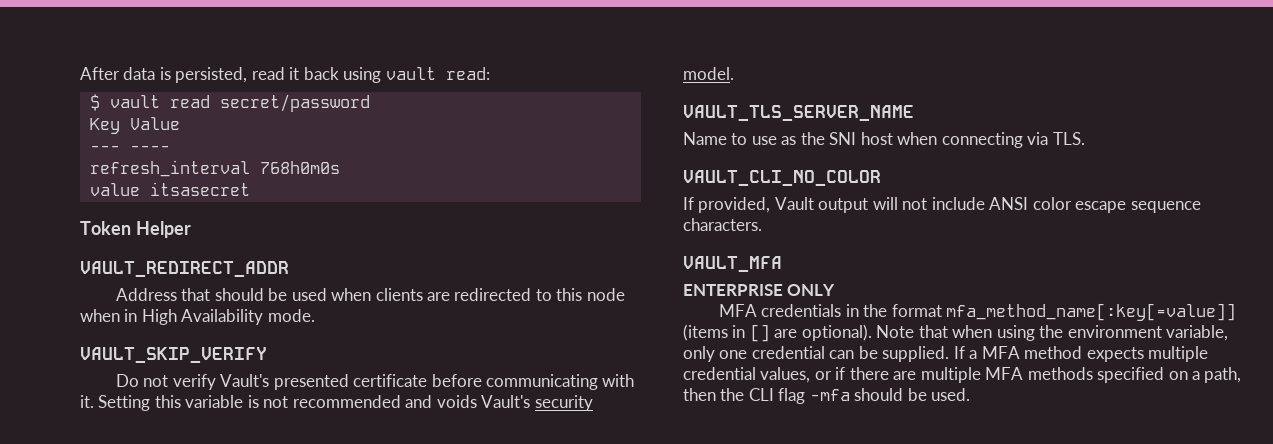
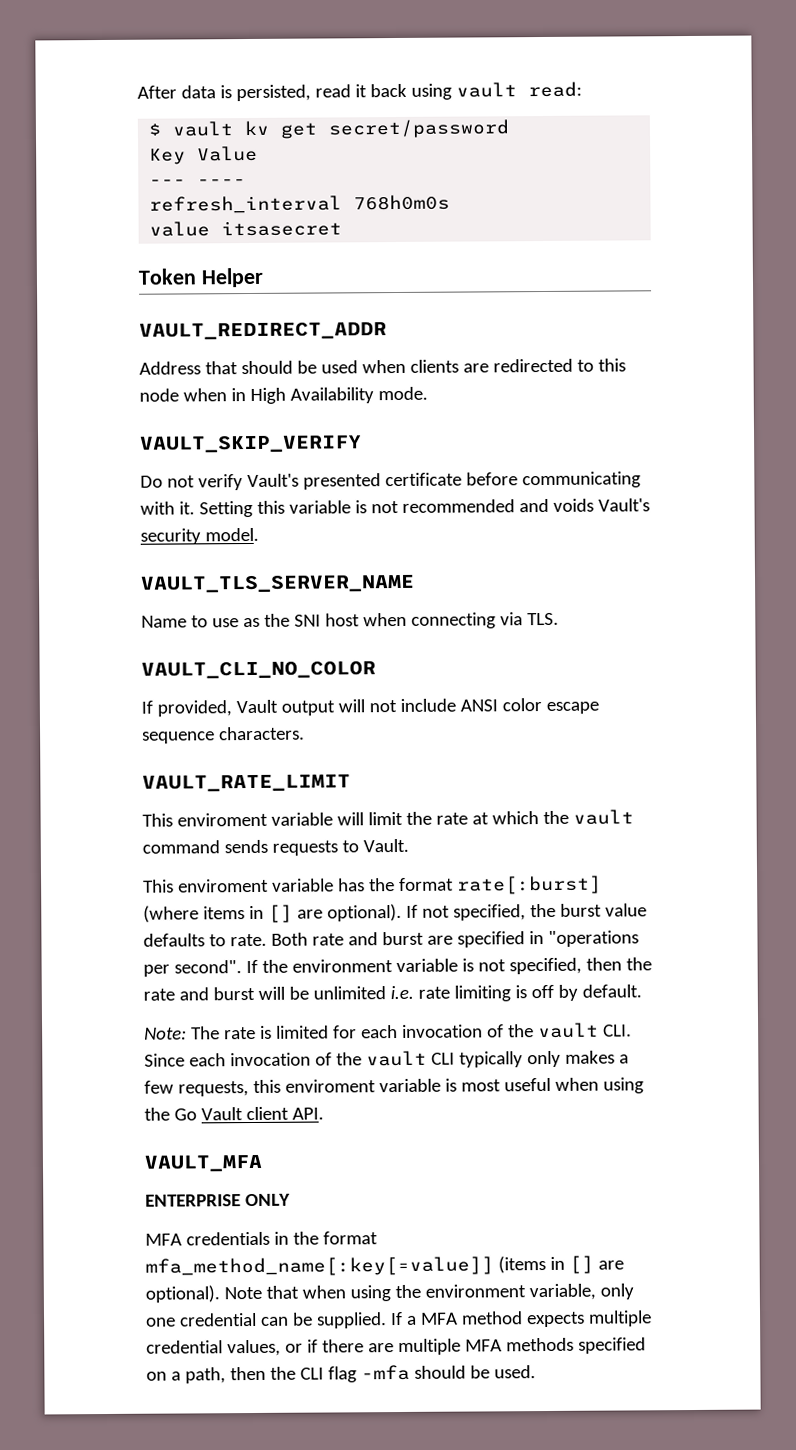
[169,95,210,108] read -> [244,120,319,139] kv get
(762, 224) none -> [142,774,351,792] [142,809,634,827] [142,838,409,856] [143,875,602,895] [143,903,647,923] [143,930,639,948] [143,957,652,977] [143,984,642,1002] [144,1022,632,1040] [144,1050,629,1068] [144,1077,644,1097] [144,1106,324,1121] // VAULT_RATE_LIMIT // This enviroment variable will limit the rate at which the vault command sends requests to Vault. // This enviroment variable has the format rate[:burst] (where items in [] are optional). If not specified, the burst value defaults to rate. Both rate and burst are specified in "operations per second". If the environment variable is not specified, then the rate and burst will be unlimited i.e. rate limiting is off by default. // Note: The rate is limited for each invocation of the vault CLI. Since each invocation of the vault CLI typically only makes a few requests, this enviroment variable is most useful when using the Go Vault client API.

